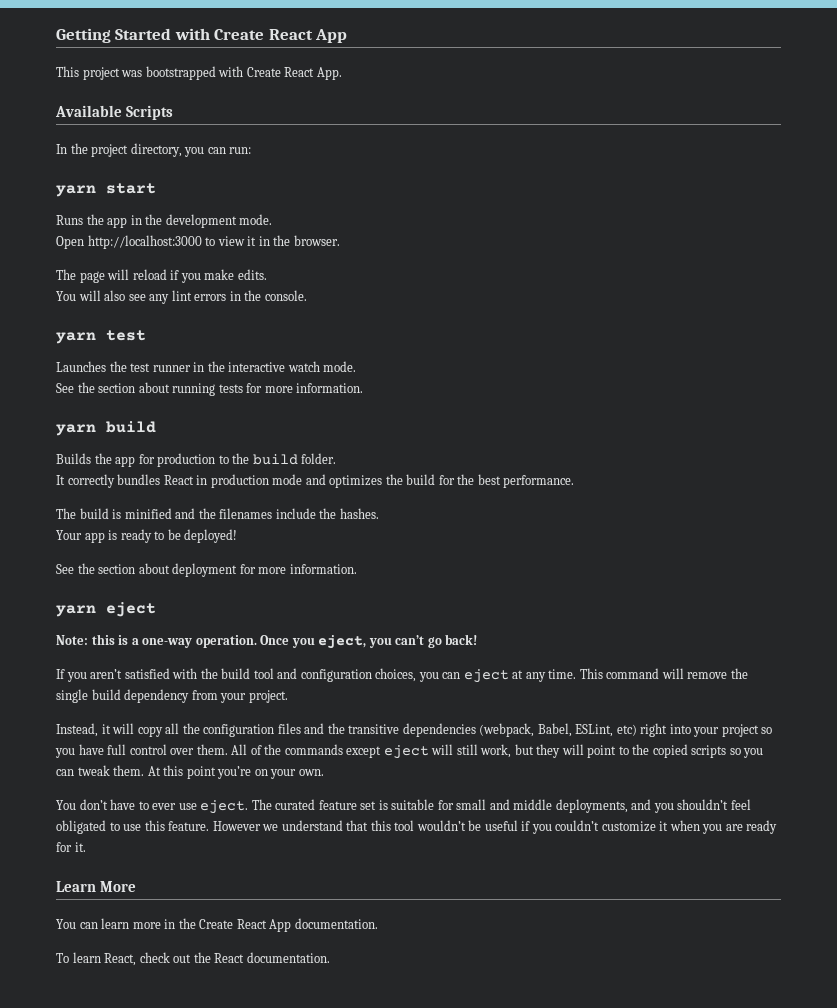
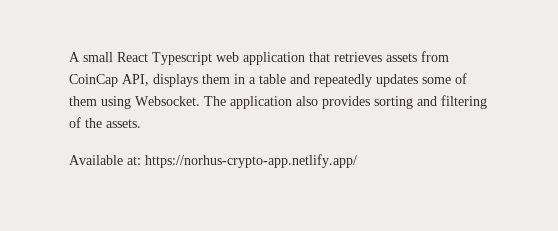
[56,28,348,43] [56,66,342,80] [55,105,174,120] [56,143,252,157] [56,183,156,197] [56,214,273,228] [56,235,340,249] [56,269,267,283] [56,290,307,304] [56,330,146,344] [56,361,357,372] [56,382,364,396] [56,421,156,436] [56,453,337,467] [56,474,575,488] [56,508,379,519] [56,529,238,543] [56,563,357,577] [56,602,156,617] [56,634,478,649] [56,668,748,683] [56,689,288,703] [56,723,773,737] [55,744,764,759] [56,765,324,779] [56,799,751,814] [56,820,778,834] [56,842,86,852] [56,881,137,892] [56,918,378,932] [56,952,330,966] Getting Started with Create React App // This project was bootstrapped with Create React App. // Available Scripts // In the project directory, you can run: // yarn start // Runs the app in the development mode. // Open http://localhost:3000 to view it in the browser. // The page will reload if you make edits. // You will also see any lint errors in the console. // yarn test // Launches the test runner in the interactive watch mode. // See the section about running tests for more information. // yarn build // Builds the app for production to the build folder. // It correctly bundles React in production mode and optimizes the build for the best performance. // The build is minified and the filenames include the hashes. // Your app is ready to be deployed! // See the section about deployment for more information. // yarn eject // Note: this is a one-way operation. Once you eject, you can’t go back! // If you aren’t satisfied with the build tool and configuration choices, you can eject at any time. This command will remove the single build dependency from your project. // Instead, it will copy all the configuration files and the transitive dependencies (webpack, Babel, ESLint, etc) right into your project so you have full control over them. All of the commands except eject will still work, but they will point to the copied scripts so you can tweak them. At this point you’re on your own. // You don’t have to ever use eject. The curated feature set is suitable for small and middle deployments, and you shouldn’t feel obligated to use this feature. However we understand that this tool wouldn’t be useful if you couldn’t customize it when you are ready for it. // Learn More // You can learn more in the Create React App documentation. // To learn React, check out the React documentation. -> [69,51,449,65] [69,73,467,87] [69,95,487,109] [69,117,141,128] [69,154,357,168] A small React Typescript web application that retrieves assets from CoinCap API, displays them in a table and repeatedly updates some of them using Websocket. The application also provides sorting and filtering of the assets. // Available at: https://norhus-crypto-app.netlify.app/

